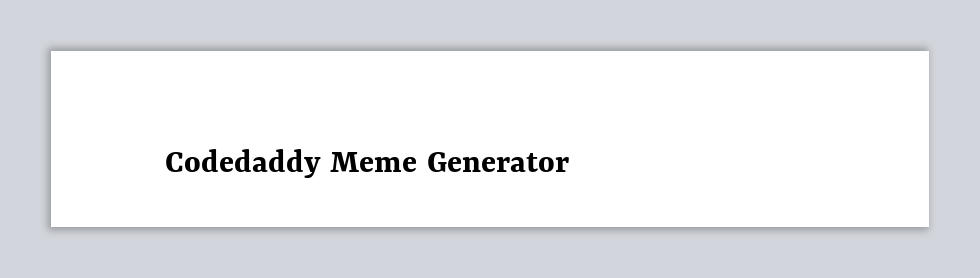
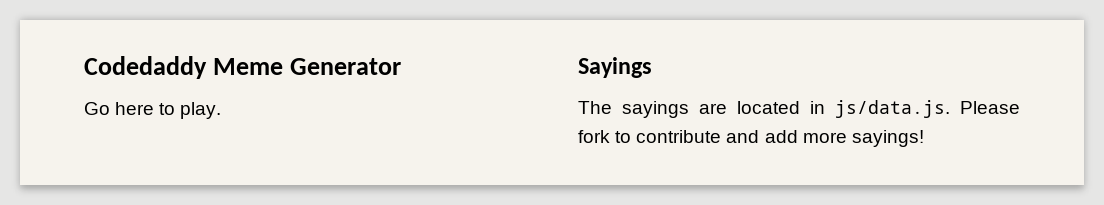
(569, 162) none -> [84,102,222,119] [578,57,652,78] [578,100,1020,118] [578,130,924,147] // Go here to play. // Sayings // The sayings are located in js/data.js. Please fork to contribute and add more sayings!

